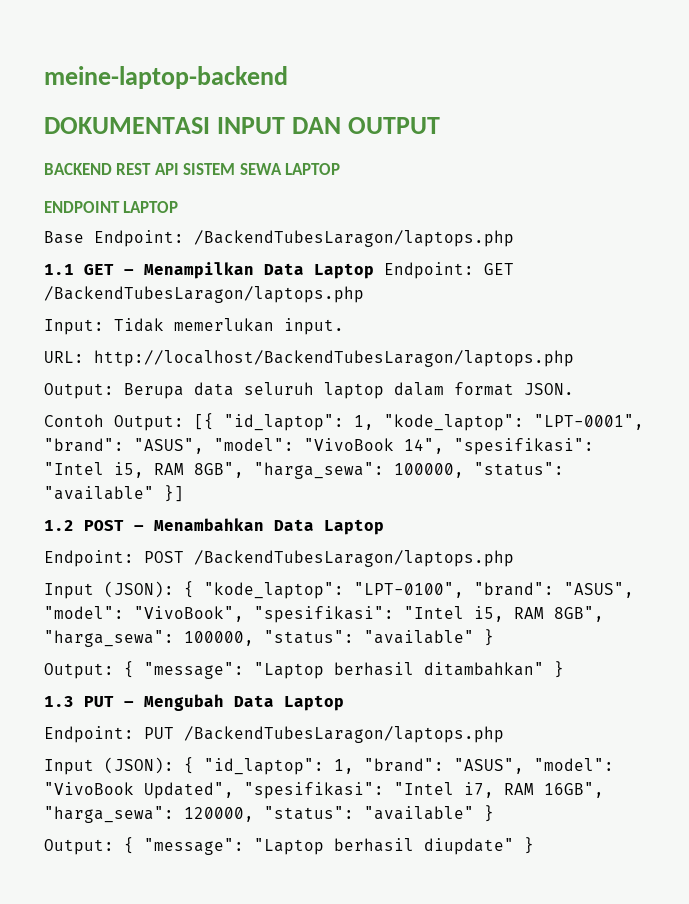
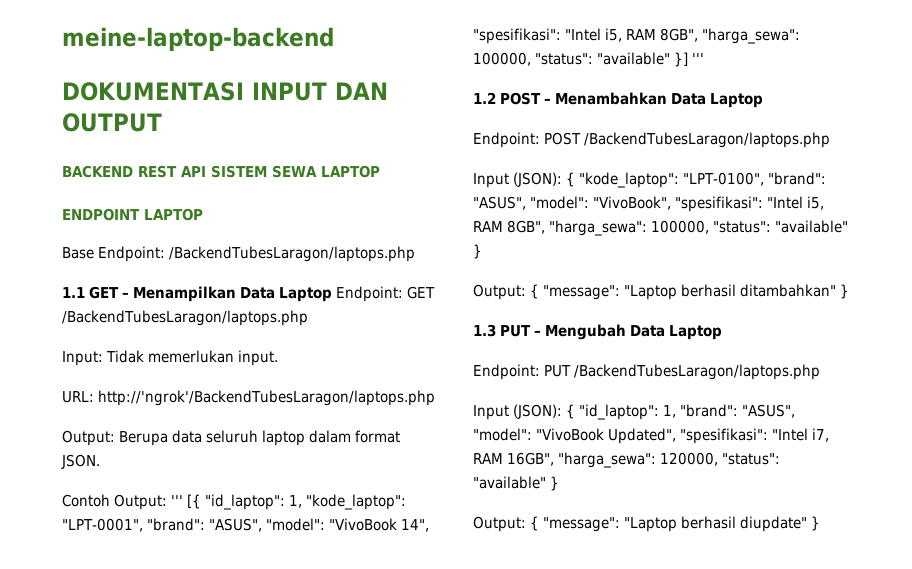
[94,350,574,367] http://localhost/BackendTubesLaragon/laptops.php -> [98,390,436,406] http://'ngrok'/BackendTubesLaragon/laptops.php
(184, 423) none -> [171,495,184,506] '''
(184, 493) none -> [692,53,705,64] '''

